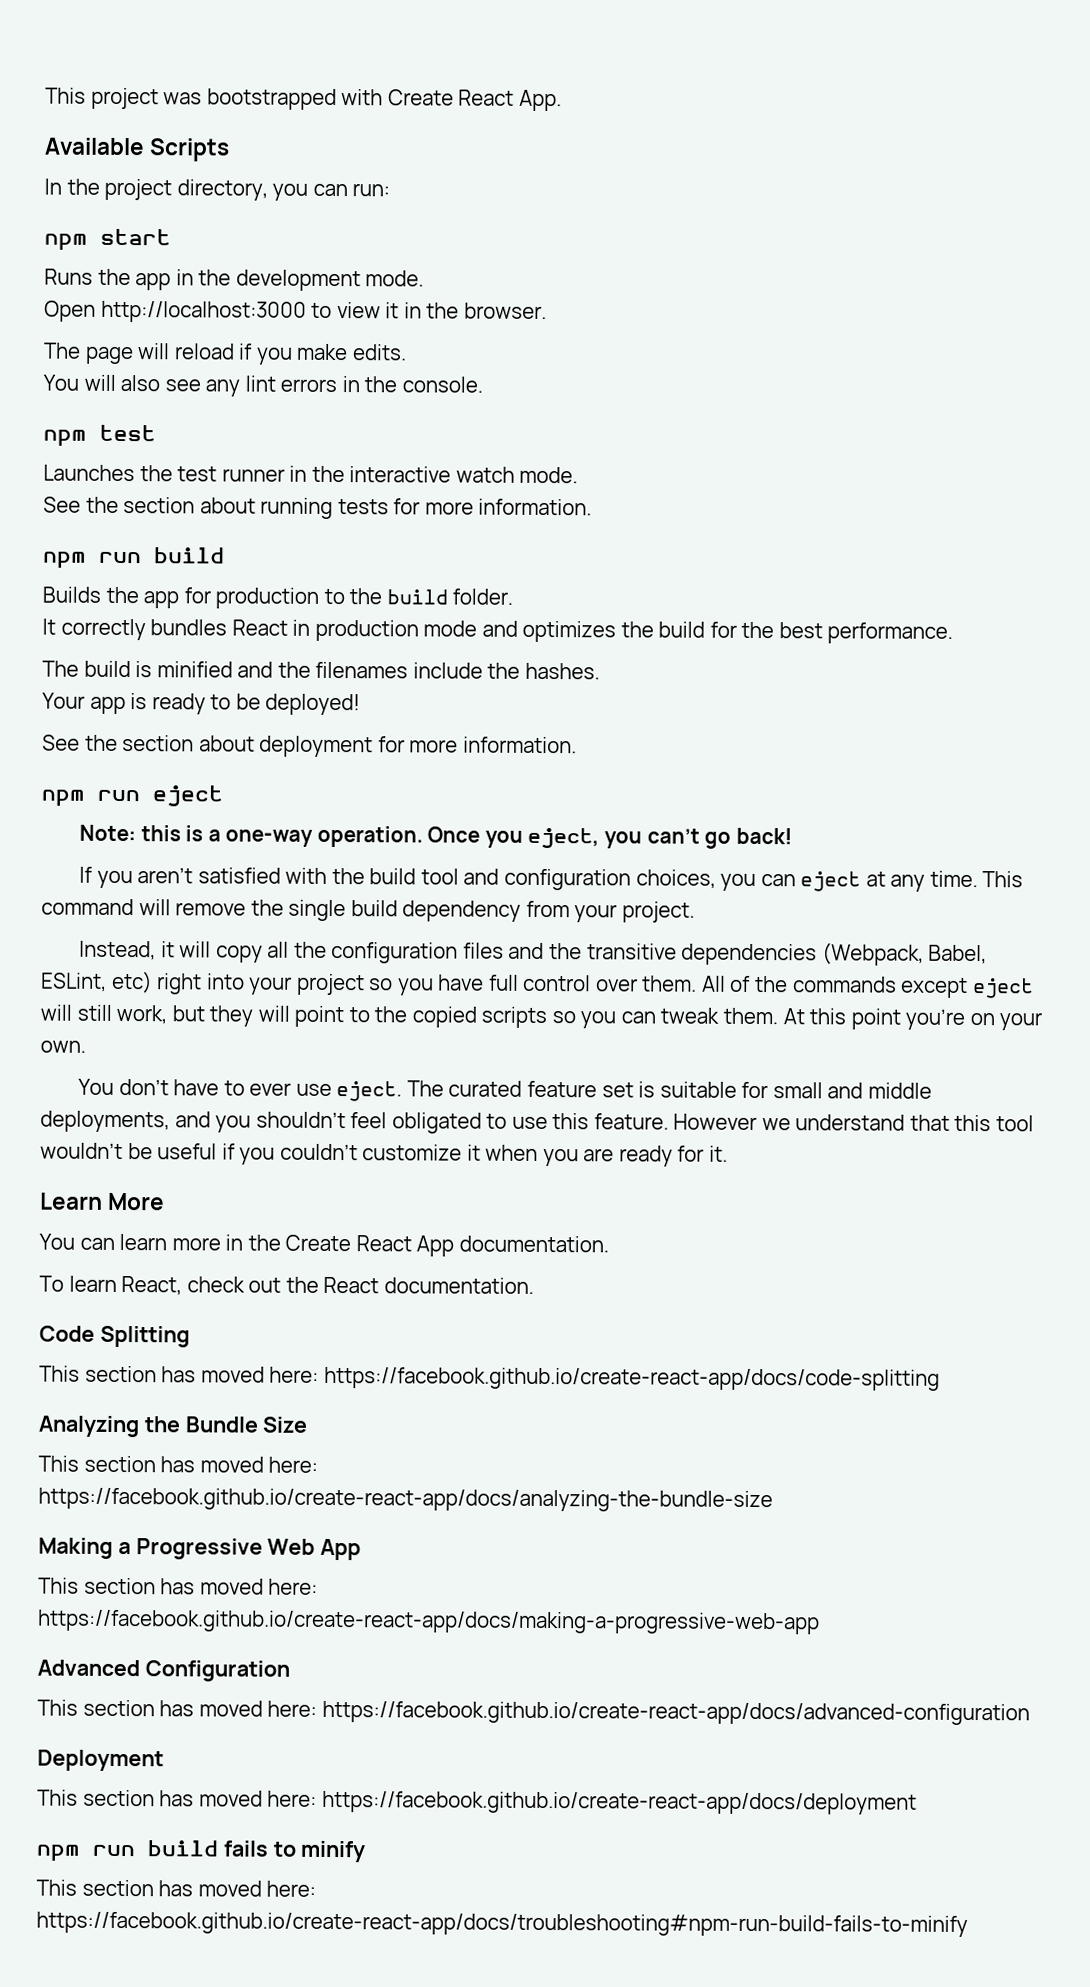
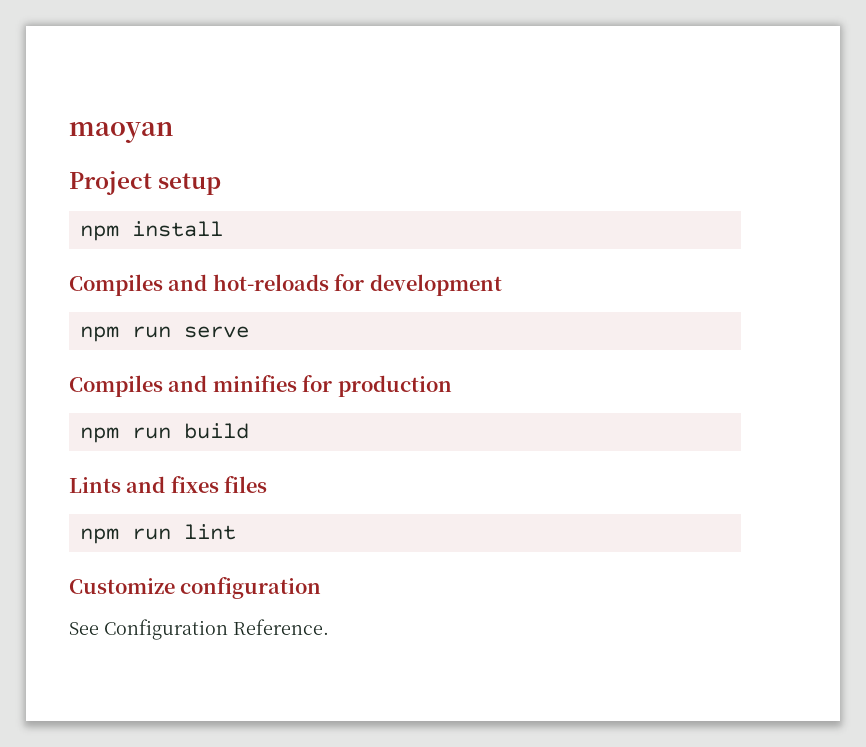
[45,87,562,112] [44,137,231,162] [44,178,391,201] [44,228,171,251] [44,268,425,292] [44,300,547,323] [43,342,407,365] [43,374,483,397] [43,424,156,447] [43,464,579,484] [43,496,593,519] [42,547,225,569] [42,586,514,609] [42,618,954,644] [42,660,600,680] [42,692,361,716] [42,734,577,758] [41,785,223,807] [79,824,792,849] [79,866,1024,892] [41,898,695,923] [79,940,988,966] [41,970,1034,999] [40,1004,1043,1031] [40,1040,86,1053] [78,1078,932,1102] [40,1110,1035,1134] [40,1142,728,1167] [39,1192,166,1211] [39,1233,609,1257] [39,1275,534,1296] [39,1325,190,1348] [39,1365,940,1391] [38,1415,309,1438] [38,1455,319,1473] [38,1487,773,1513] [38,1537,362,1561] [38,1577,319,1595] [37,1609,820,1635] [37,1659,290,1682] [37,1699,1030,1726] [37,1749,164,1772] [37,1789,917,1815] [36,1840,367,1863] [36,1879,317,1897] [36,1911,968,1938] This project was bootstrapped with Create React App. // Available Scripts // In the project directory, you can run: // npm start // Runs the app in the development mode. // Open http://localhost:3000 to view it in the browser. // The page will reload if you make edits. // You will also see any lint errors in the console. // npm test // Launches the test runner in the interactive watch mode. // See the section about running tests for more information. // npm run build // Builds the app for production to the build folder. // It correctly bundles React in production mode and optimizes the build for the best performance. // The build is minified and the filenames include the hashes. // Your app is ready to be deployed! // See the section about deployment for more information. // npm run eject // Note: this is a one-way operation. Once you eject, you can’t go back! // If you aren’t satisfied with the build tool and configuration choices, you can eject at any time. This command will remove the single build dependency from your project. // Instead, it will copy all the configuration files and the transitive dependencies (Webpack, Babel, ESLint, etc) right into your project so you have full control over them. All of the commands except eject will still work, but they will point to the copied scripts so you can tweak them. At this point you’re on your own. // You don’t have to ever use eject. The curated feature set is suitable for small and middle deployments, and you shouldn’t feel obligated to use this feature. However we understand that this tool wouldn’t be useful if you couldn’t customize it when you are ready for it. // Learn More // You can learn more in the Create React App documentation. // To learn React, check out the React documentation. // Code Splitting // This section has moved here: https://facebook.github.io/create-react-app/docs/code-splitting // Analyzing the Bundle Size // This section has moved here: https://facebook.github.io/create-react-app/docs/analyzing-the-bundle-size // Making a Progressive Web App // This section has moved here: https://facebook.github.io/create-react-app/docs/making-a-progressive-web-app // Advanced Configuration // This section has moved here: https://facebook.github.io/create-react-app/docs/advanced-configuration // Deployment // This section has moved here: https://facebook.github.io/create-react-app/docs/deployment // npm run build fails to minify // This section has moved here: https://facebook.github.io/create-react-app/docs/troubleshooting#npm-run-build-fails-to-minify -> [69,122,173,143] [69,171,222,195] [79,221,223,241] [69,274,502,296] [79,326,249,342] [69,375,452,397] [79,423,249,443] [69,476,268,493] [79,524,236,544] [69,577,322,599] [69,619,329,640] maoyan // Project setup // npm install // Compiles and hot-reloads for development // npm run serve // Compiles and minifies for production // npm run build // Lints and fixes files // npm run lint // Customize configuration // See Configuration Reference.

